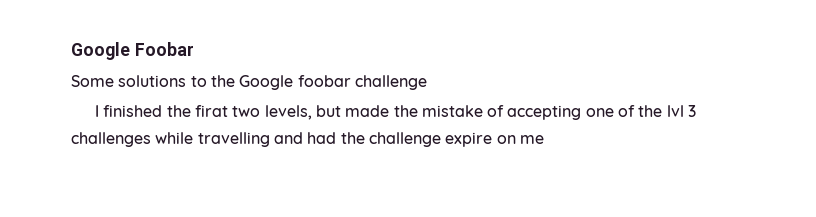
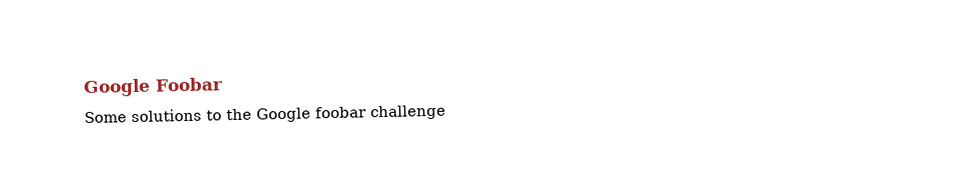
[94,105,697,120] [71,132,544,147] // I finished the firat two levels, but made the mistake of accepting one of the lvl 3 challenges while travelling and had the challenge expire on me -> (446, 112) none

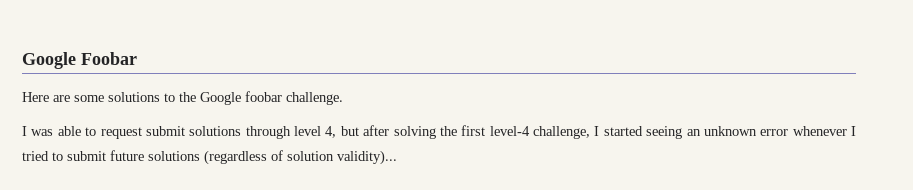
[84,111,127,124] Some -> [22,92,104,102] Here are some
[370,104,446,121] challenge -> [286,92,343,105] [22,125,856,139] [22,150,397,165] challenge. // I was able to request submit solutions through level 4, but after solving the first level-4 challenge, I started seeing an unknown error whenever I tried to submit future solutions (regardless of solution validity)...

